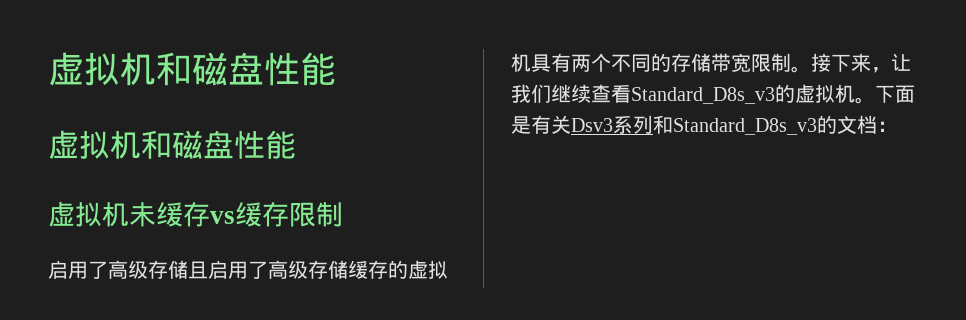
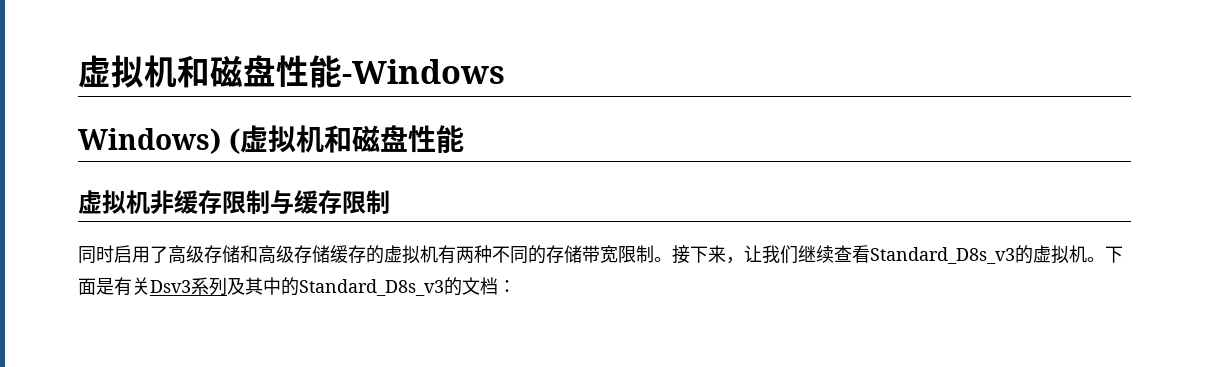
[48,52,336,86] [48,130,296,159] [48,201,235,227] 虚拟机和磁盘性能 // 虚拟机和磁盘性能 // 虚拟机未缓存vs -> [78,55,505,88] [78,125,464,154] [78,190,294,215] 虚拟机和磁盘性能-Windows // Windows) (虚拟机和磁盘性能 // 虚拟机非缓存限制与
[48,260,268,279] 启用了高级存储且启用了 -> [78,245,258,264] 同时启用了高级存储和
[531,53,611,72] 具有两个 -> [438,245,492,264] 有两种
[653,115,673,134] 和 -> [227,277,299,296] 及其中的

